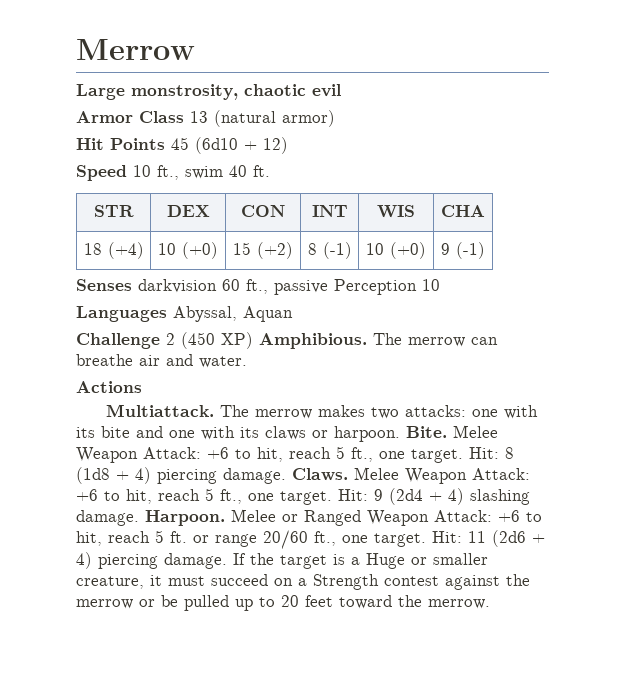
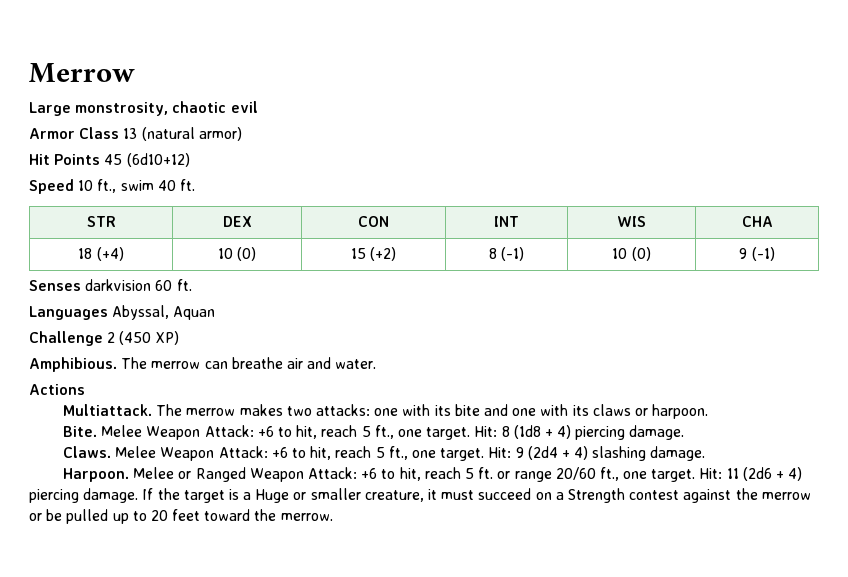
[195,137,288,154] (6d10 + 12) -> [126,153,190,167] (6d10+12)
[182,242,218,259] (+0) -> [237,247,257,261] (0)
[390,242,426,259] (+0) -> [631,247,651,261] (0)
[246,279,440,295] ft., passive Perception 10 -> [176,279,192,291] ft.
(253, 340) none -> (179, 338) //
(400, 434) none -> (709, 411) //
(286, 476) none -> (685, 432) //
(139, 518) none -> (706, 453) //

